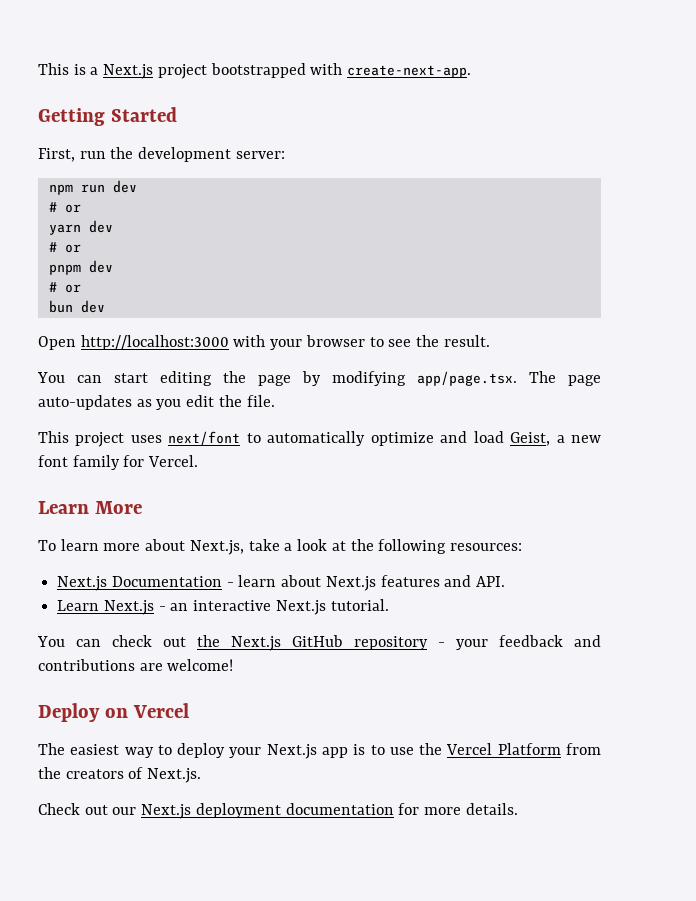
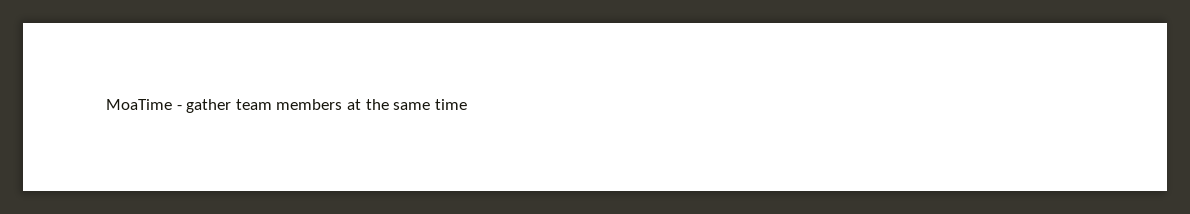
[38,63,472,79] [38,107,177,126] [38,147,285,162] [48,180,137,195] [48,202,81,213] [48,220,113,235] [48,242,81,253] [48,260,113,275] [48,282,81,293] [48,300,105,313] [38,335,490,350] [37,371,601,386] [38,395,275,410] [38,431,601,447] [38,455,199,470] [38,501,142,514] [38,539,522,555] [57,575,506,591] [57,599,389,615] [37,635,601,651] [38,659,234,671] [38,703,189,722] [38,743,601,759] [38,767,202,783] [38,803,518,819] This is a Next.js project bootstrapped with create-next-app. // Getting Started // First, run the development server: // npm run dev // # or // yarn dev // # or // pnpm dev // # or // bun dev // Open http://localhost:3000 with your browser to see the result. // You can start editing the page by modifying app/page.tsx. The page auto-updates as you edit the file. // This project uses next/font to automatically optimize and load Geist, a new font family for Vercel. // Learn More // To learn more about Next.js, take a look at the following resources: // Next.js Documentation - learn about Next.js features and API. // Learn Next.js - an interactive Next.js tutorial. // You can check out the Next.js GitHub repository - your feedback and contributions are welcome! // Deploy on Vercel // The easiest way to deploy your Next.js app is to use the Vercel Platform from the creators of Next.js. // Check out our Next.js deployment documentation for more details. -> [106,99,467,113] MoaTime - gather team members at the same time

